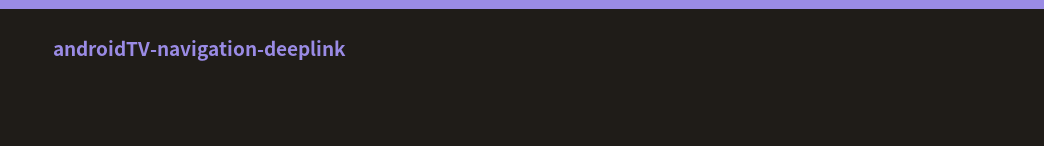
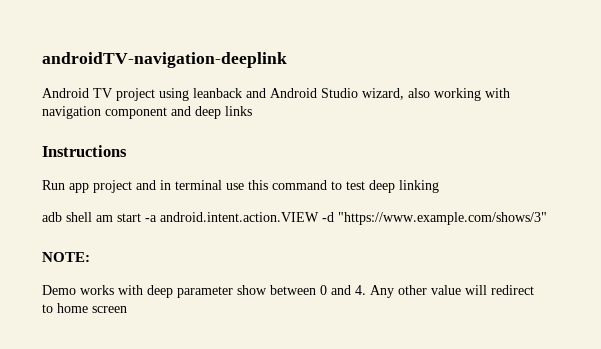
(346, 50) none -> [42,88,510,101] [42,106,252,119] [42,145,127,157] [42,180,439,193] [42,212,547,225] [42,252,90,262] [42,285,534,298] [42,303,127,313] // Android TV project using leanback and Android Studio wizard, also working with navigation component and deep links // Instructions // Run app project and in terminal use this command to test deep linking // adb shell am start -a android.intent.action.VIEW -d "https://www.example.com/shows/3" // NOTE: // Demo works with deep parameter show between 0 and 4. Any other value will redirect to home screen

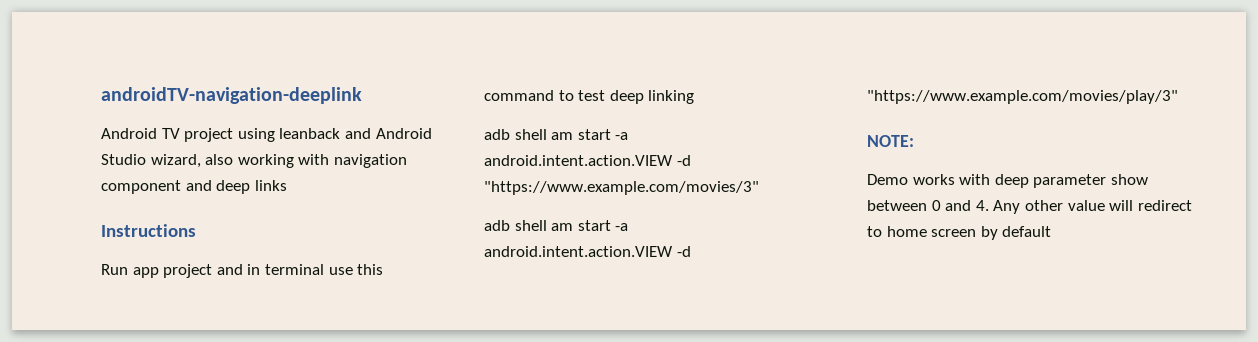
[338,212,547,225] "https://www.example.com/shows/3" -> [484,181,759,195] [484,220,629,231] [484,246,691,257] [867,90,1178,104] "https://www.example.com/movies/3" // adb shell am start -a android.intent.action.VIEW -d "https://www.example.com/movies/play/3"
(127, 309) none -> [980,226,1052,240] by default

